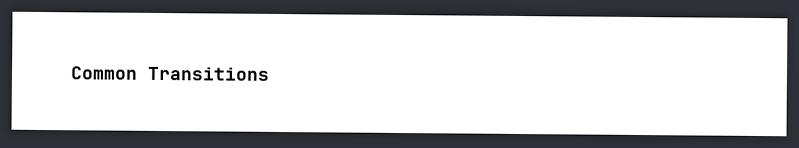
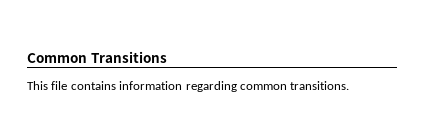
(270, 73) none -> [27,81,350,92] // This file contains information regarding common transitions.

